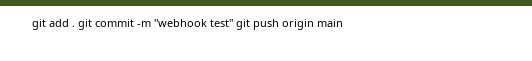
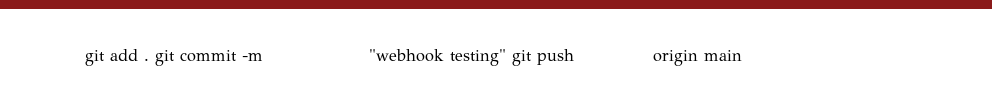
[210,19,233,27] test" -> [450,49,506,66] testing"

